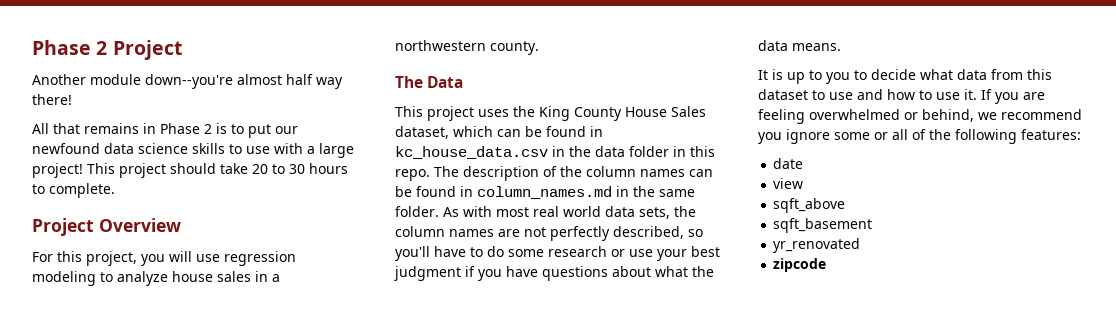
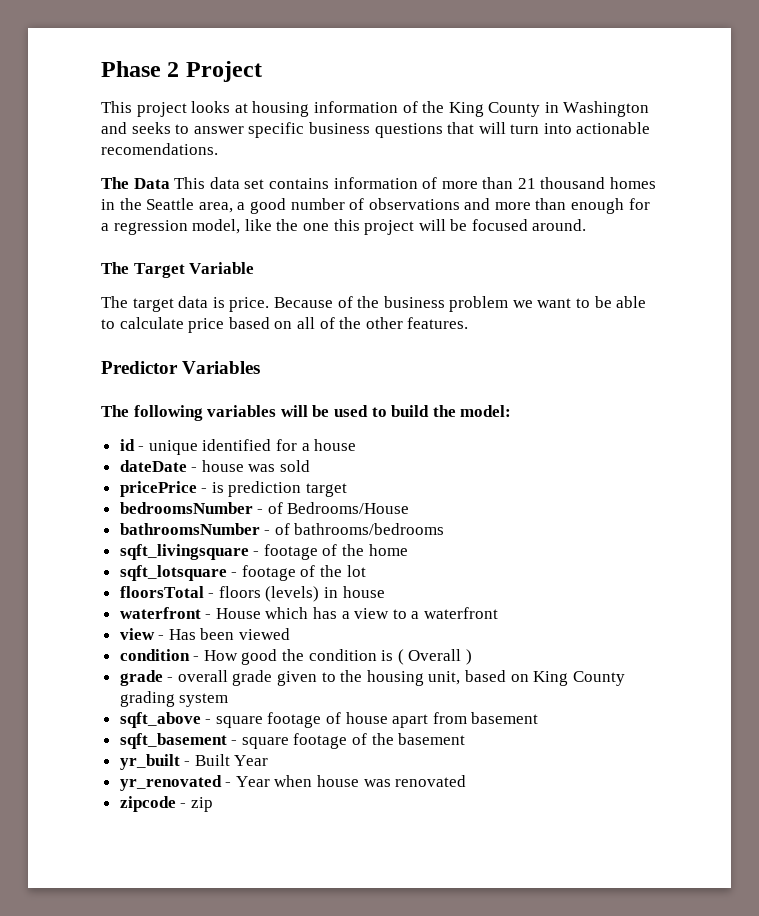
[32,74,343,89] [32,94,72,105] [32,123,298,138] [32,143,354,158] [32,163,348,178] [32,183,115,198] [32,218,181,236] [32,251,296,266] [32,271,280,286] [395,40,539,55] [395,76,464,88] [395,106,706,121] [395,126,603,139] [395,146,715,159] [395,166,713,181] [395,186,695,199] [395,206,696,219] [395,226,703,241] [395,246,720,261] [394,266,714,281] [758,40,841,51] [758,69,1052,84] [758,89,1045,104] [758,109,1082,124] [758,129,1081,144] [773,158,804,169] [773,178,804,189] [773,198,846,213] [773,218,873,233] [773,238,861,253] Another module down--you're almost half way there! // All that remains in Phase 2 is to put our newfound data science skills to use with a large project! This project should take 20 to 30 hours to complete. // Project Overview // For this project, you will use regression modeling to analyze house sales in a northwestern county. // The Data // This project uses the King County House Sales dataset, which can be found in kc_house_data.csv in the data folder in this repo. The description of the column names can be found in column_names.md in the same folder. As with most real world data sets, the column names are not perfectly described, so you'll have to do some research or use your best judgment if you have questions about what the data means. // It is up to you to decide what data from this dataset to use and how to use it. If you are feeling overwhelmed or behind, we recommend you ignore some or all of the following features: // date // view // sqft_above // sqft_basement // yr_renovated -> [101,101,650,117] [101,122,651,138] [101,143,218,155] [101,177,657,189] [101,198,650,214] [101,219,587,235] [101,262,255,278] [101,296,647,312] [101,317,469,333] [101,361,261,374] [101,405,512,421] [119,439,357,455] [119,460,311,472] [119,481,348,497] [119,502,410,514] [119,523,445,535] [119,544,408,560] [119,565,366,581] [119,586,385,602] [119,607,499,619] [119,628,291,640] [119,649,473,665] [119,670,625,686] [119,691,229,707] [119,712,539,728] [119,733,466,749] [119,754,269,770] [119,775,467,791] This project looks at housing information of the King County in Washington and seeks to answer specific business questions that will turn into actionable recomendations. // The Data This data set contains information of more than 21 thousand homes in the Seattle area, a good number of observations and more than enough for a regression model, like the one this project will be focused around. // The Target Variable // The target data is price. Because of the business problem we want to be able to calculate price based on all of the other features. // Predictor Variables // The following variables will be used to build the model: // id - unique identified for a house // dateDate - house was sold // pricePrice - is prediction target // bedroomsNumber - of Bedrooms/House // bathroomsNumber - of bathrooms/bedrooms // sqft_livingsquare - footage of the home // sqft_lotsquare - footage of the lot // floorsTotal - floors (levels) in house // waterfront - House which has a view to a waterfront // view - Has been viewed // condition - How good the condition is ( Overall ) // grade - overall grade given to the housing unit, based on King County grading system // sqft_above - square footage of house apart from basement // sqft_basement - square footage of the basement // yr_built - Built Year // yr_renovated - Year when house was renovated
(827, 265) none -> [180,797,213,812] - zip

